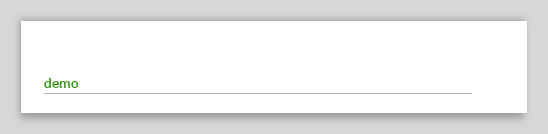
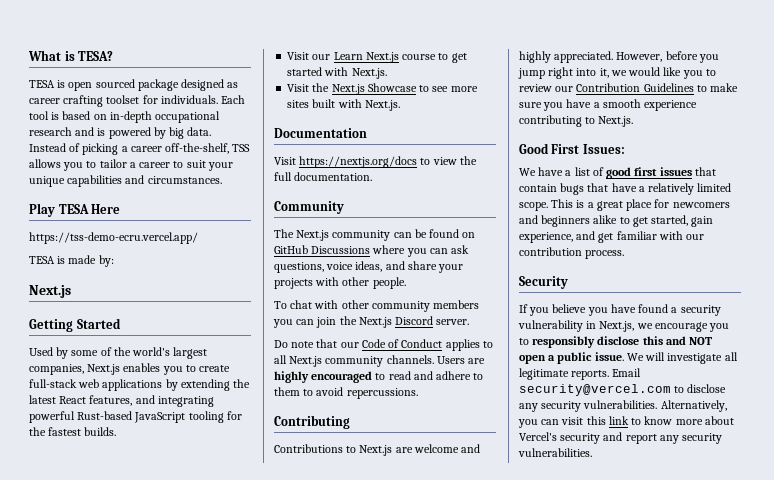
[44,78,79,88] demo -> [28,50,114,61] [29,79,239,91] [29,95,246,107] [29,111,221,123] [29,127,212,139] [29,143,251,155] [29,159,233,171] [29,175,222,187] [29,203,121,217] [29,232,198,244] [29,255,114,267] [29,285,71,298] [29,318,121,332] [29,347,208,359] [29,363,231,375] [29,379,251,391] [29,395,214,407] [29,411,242,423] [29,427,117,436] [287,52,467,63] [287,67,387,79] [287,83,478,95] [287,99,400,111] [274,128,367,138] [274,156,477,168] [274,172,373,181] [274,201,344,214] [274,229,476,241] [274,245,470,257] [274,261,464,273] [274,277,406,289] [274,300,480,312] [273,316,470,328] [274,339,493,351] [274,355,486,367] [274,371,484,383] [274,387,418,399] [274,415,350,429] [274,444,481,456] [519,51,719,63] [518,67,716,79] [519,83,739,92] [519,99,698,111] [519,115,634,127] [519,143,625,154] [519,167,716,179] [519,183,732,195] [519,199,730,211] [519,215,714,227] [519,231,705,243] [519,247,625,259] [519,276,568,289] [519,304,721,316] [518,320,730,332] [519,336,713,348] [519,352,738,364] [519,368,642,380] [519,384,727,396] [519,400,727,412] [518,416,734,428] [519,432,723,444] [518,448,592,457] What is TESA? // TESA is open sourced package designed as career crafting toolset for individuals. Each tool is based on in-depth occupational research and is powered by big data. Instead of picking a career off-the-shelf, TSS allows you to tailor a career to suit your unique capabilities and circumstances. // Play TESA Here // https://tss-demo-ecru.vercel.app/ // TESA is made by: // Next.js // Getting Started // Used by some of the world's largest companies, Next.js enables you to create full-stack web applications by extending the latest React features, and integrating powerful Rust-based JavaScript tooling for the fastest builds. // Visit our Learn Next.js course to get started with Next.js. // Visit the Next.js Showcase to see more sites built with Next.js. // Documentation // Visit https://nextjs.org/docs to view the full documentation. // Community // The Next.js community can be found on GitHub Discussions where you can ask questions, voice ideas, and share your projects with other people. // To chat with other community members you can join the Next.js Discord server. // Do note that our Code of Conduct applies to all Next.js community channels. Users are highly encouraged to read and adhere to them to avoid repercussions. // Contributing // Contributions to Next.js are welcome and highly appreciated. However, before you jump right into it, we would like you to review our Contribution Guidelines to make sure you have a smooth experience contributing to Next.js. // Good First Issues: // We have a list of good first issues that contain bugs that have a relatively limited scope. This is a great place for newcomers and beginners alike to get started, gain experience, and get familiar with our contribution process. // Security // If you believe you have found a security vulnerability in Next.js, we encourage you to responsibly disclose this and NOT open a public issue. We will investigate all legitimate reports. Email security@vercel.com to disclose any security vulnerabilities. Alternatively, you can visit this link to know more about Vercel's security and report any security vulnerabilities.

